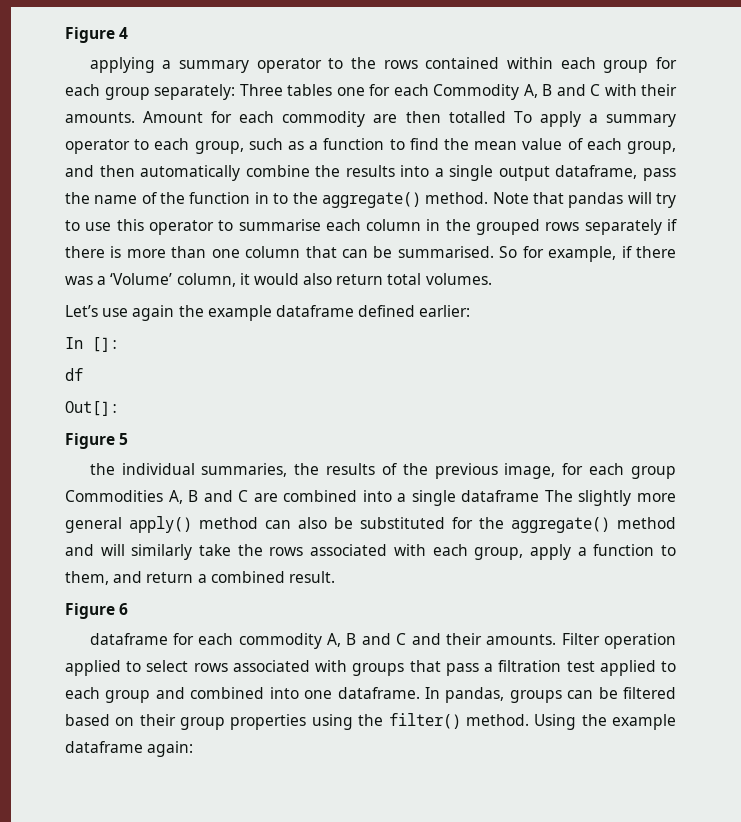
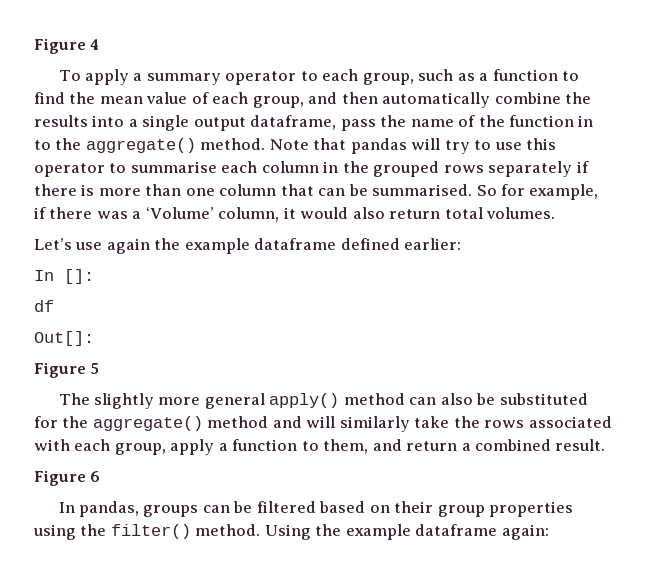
[89,57,677,73] [65,84,677,100] [65,111,506,127] applying a summary operator to the rows contained within each group for each group separately: Three tables one for each Commodity A, B and C with their amounts. Amount for each commodity are then totalled -> (100, 44) none
[89,463,676,479] [65,490,540,506] the individual summaries, the results of the previous image, for each group Commodities A, B and C are combined into a single dataframe -> (100, 368) none
[89,633,676,649] [65,660,676,676] [65,687,420,703] dataframe for each commodity A, B and C and their amounts. Filter operation applied to select rows associated with groups that pass a filtration test applied to each group and combined into one dataframe. -> (101, 476) none

